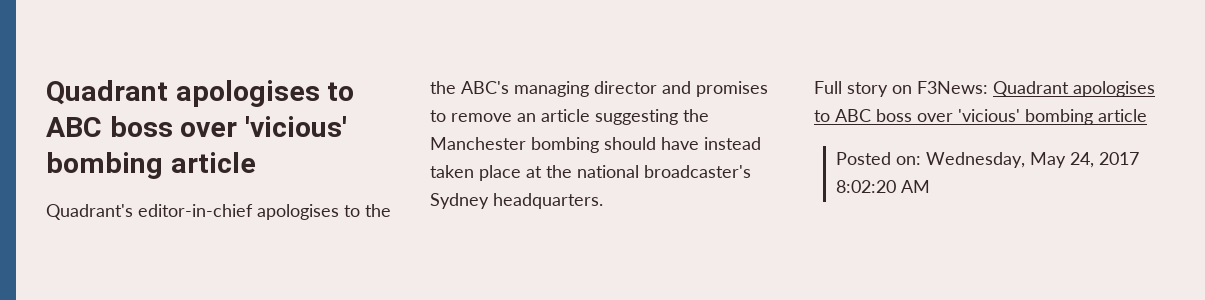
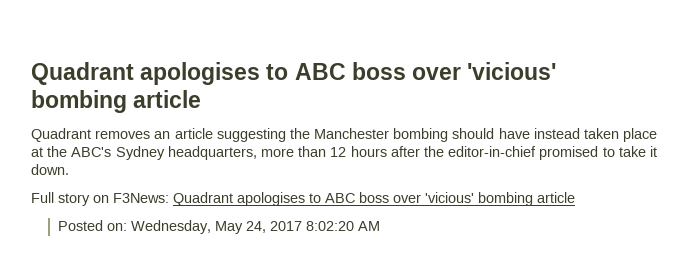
[46,80,355,107] [46,116,348,137] [46,152,256,179] [46,204,391,220] [430,81,768,97] [430,110,512,122] Quadrant apologises to ABC boss over 'vicious' bombing article // Quadrant's editor-in-chief apologises to the the ABC's managing director and promises to remove -> [31,62,557,85] [31,90,202,113] [31,128,151,142] Quadrant apologises to ABC boss over 'vicious' bombing article // Quadrant removes
[577,165,751,178] [430,193,603,209] national broadcaster's Sydney headquarters. -> [71,146,657,160] [31,164,69,175] ABC's Sydney headquarters, more than 12 hours after the editor-in-chief promised to take it down.

